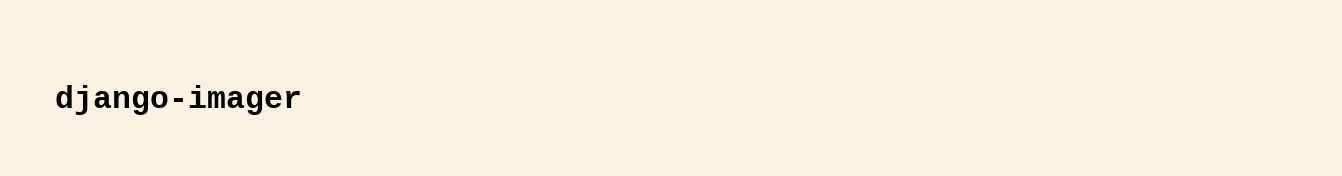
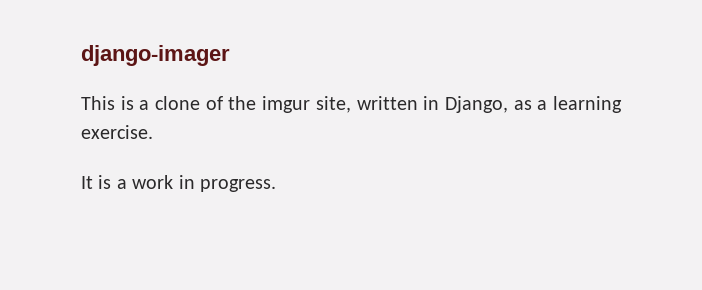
(302, 100) none -> [81,96,622,113] [81,125,153,139] [81,175,276,192] // This is a clone of the imgur site, written in Django, as a learning exercise. // It is a work in progress.

